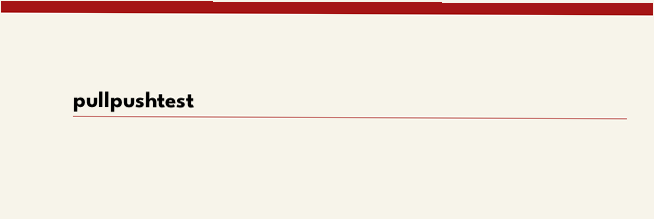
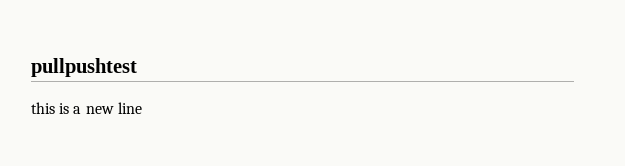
(195, 101) none -> [31,102,142,114] // this is a new line

